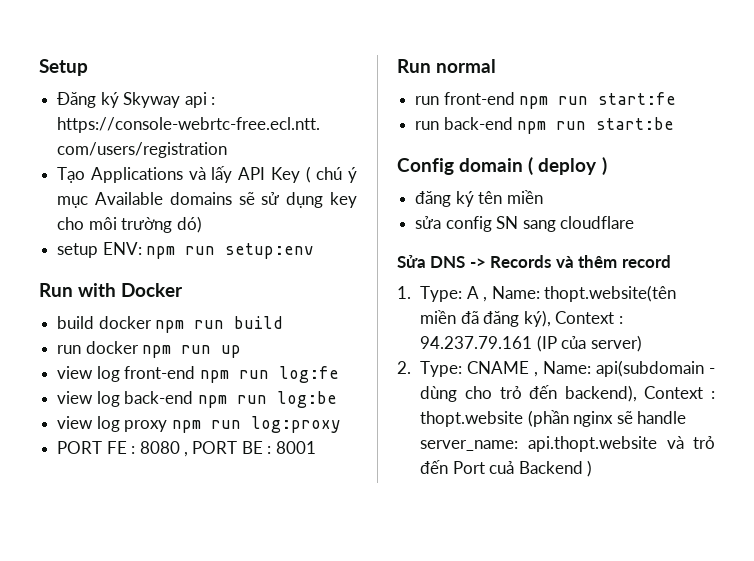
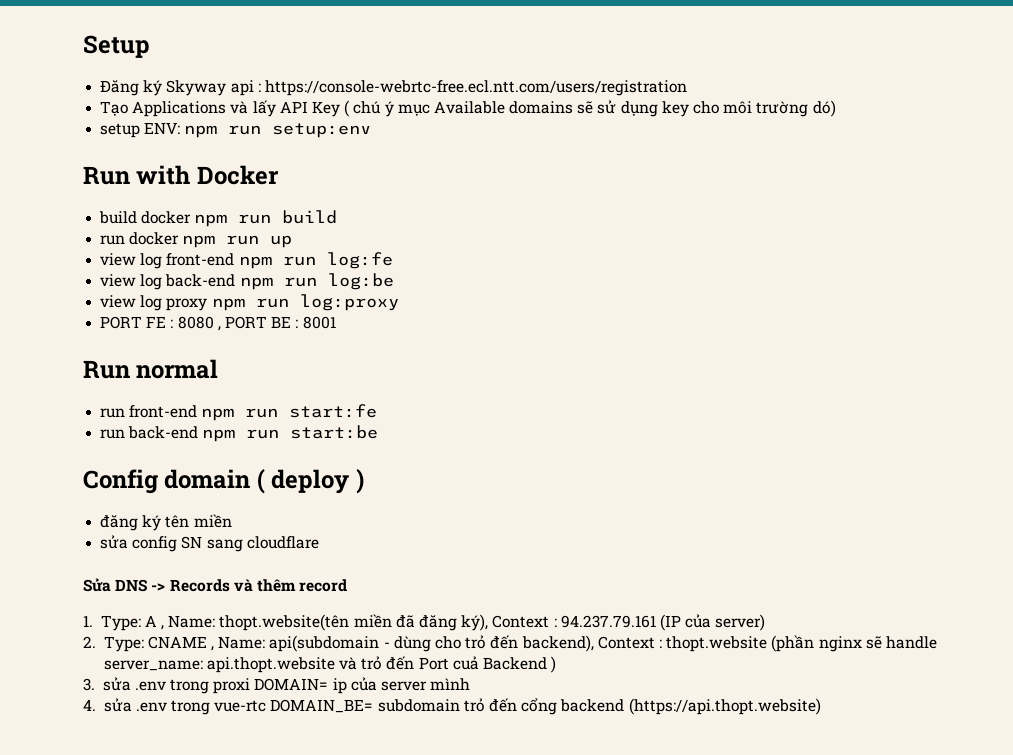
(593, 468) none -> [83,677,471,694] [83,698,821,715] // 3. sửa .env trong proxi DOMAIN= ip của server mình // 4. sửa .env trong vue-rtc DOMAIN_BE= subdomain trỏ đến cổng backend (https://api.thopt.website)

